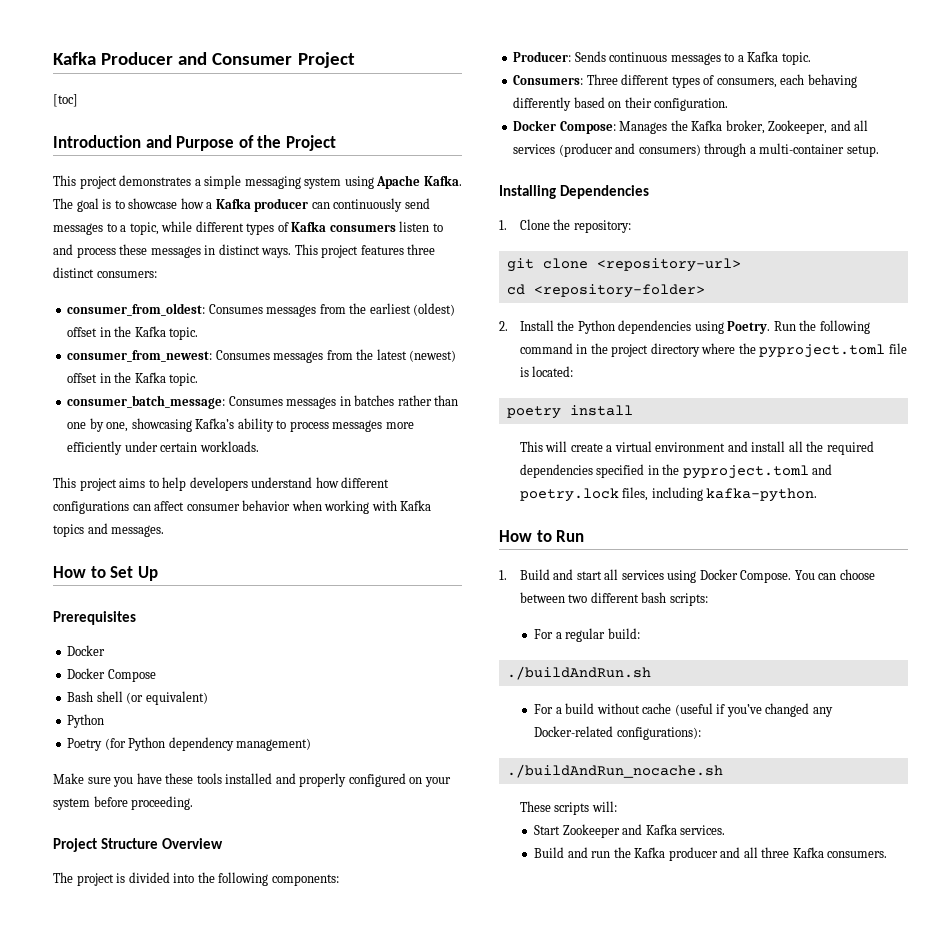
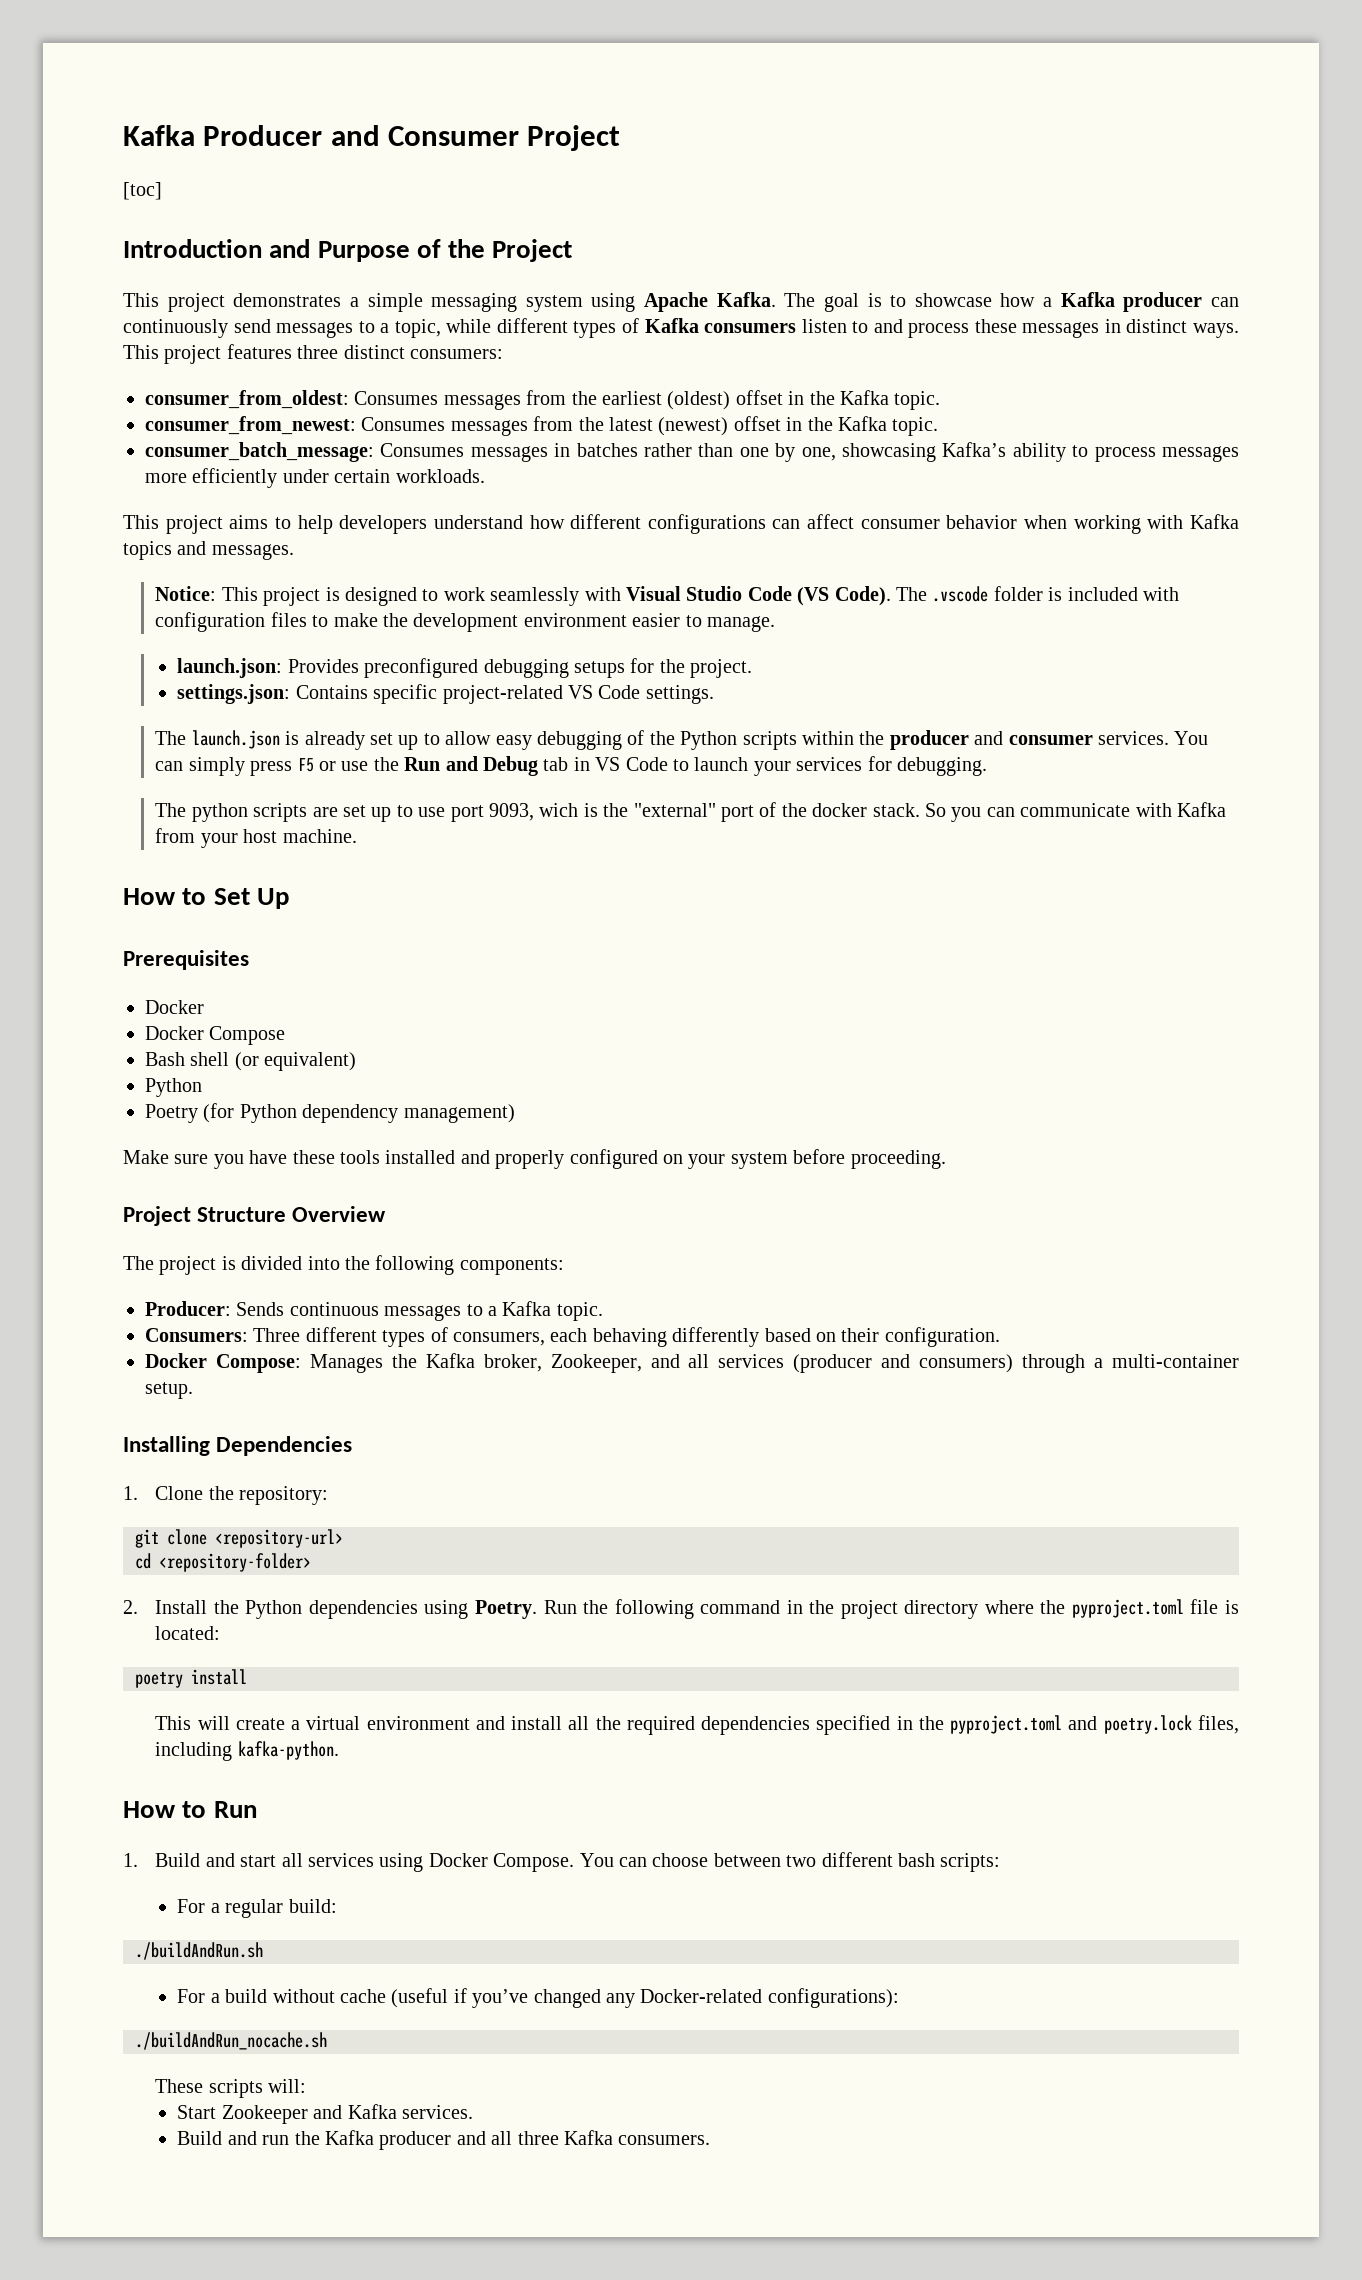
(165, 531) none -> [155,586,1179,606] [155,612,775,632] [177,658,753,678] [177,684,714,704] [155,730,1209,750] [155,756,987,776] [155,802,1226,822] [155,828,357,848] // Notice: This project is designed to work seamlessly with Visual Studio Code (VS Code). The .vscode folder is included with configuration files to make the development environment easier to manage. // launch.json: Provides preconfigured debugging setups for the project. // settings.json: Contains specific project-related VS Code settings. // The launch.json is already set up to allow easy debugging of the Python scripts within the producer and consumer services. You can simply press F5 or use the Run and Debug tab in VS Code to launch your services for debugging. // The python scripts are set up to use port 9093, wich is the "external" port of the docker stack. So you can communicate with Kafka from your host machine.

